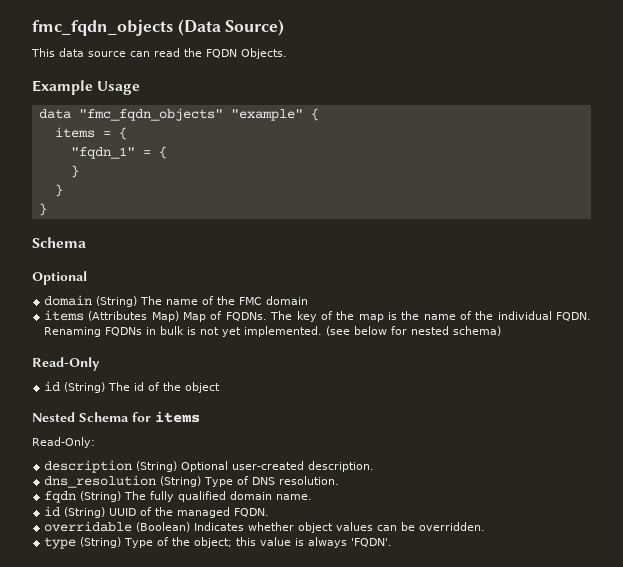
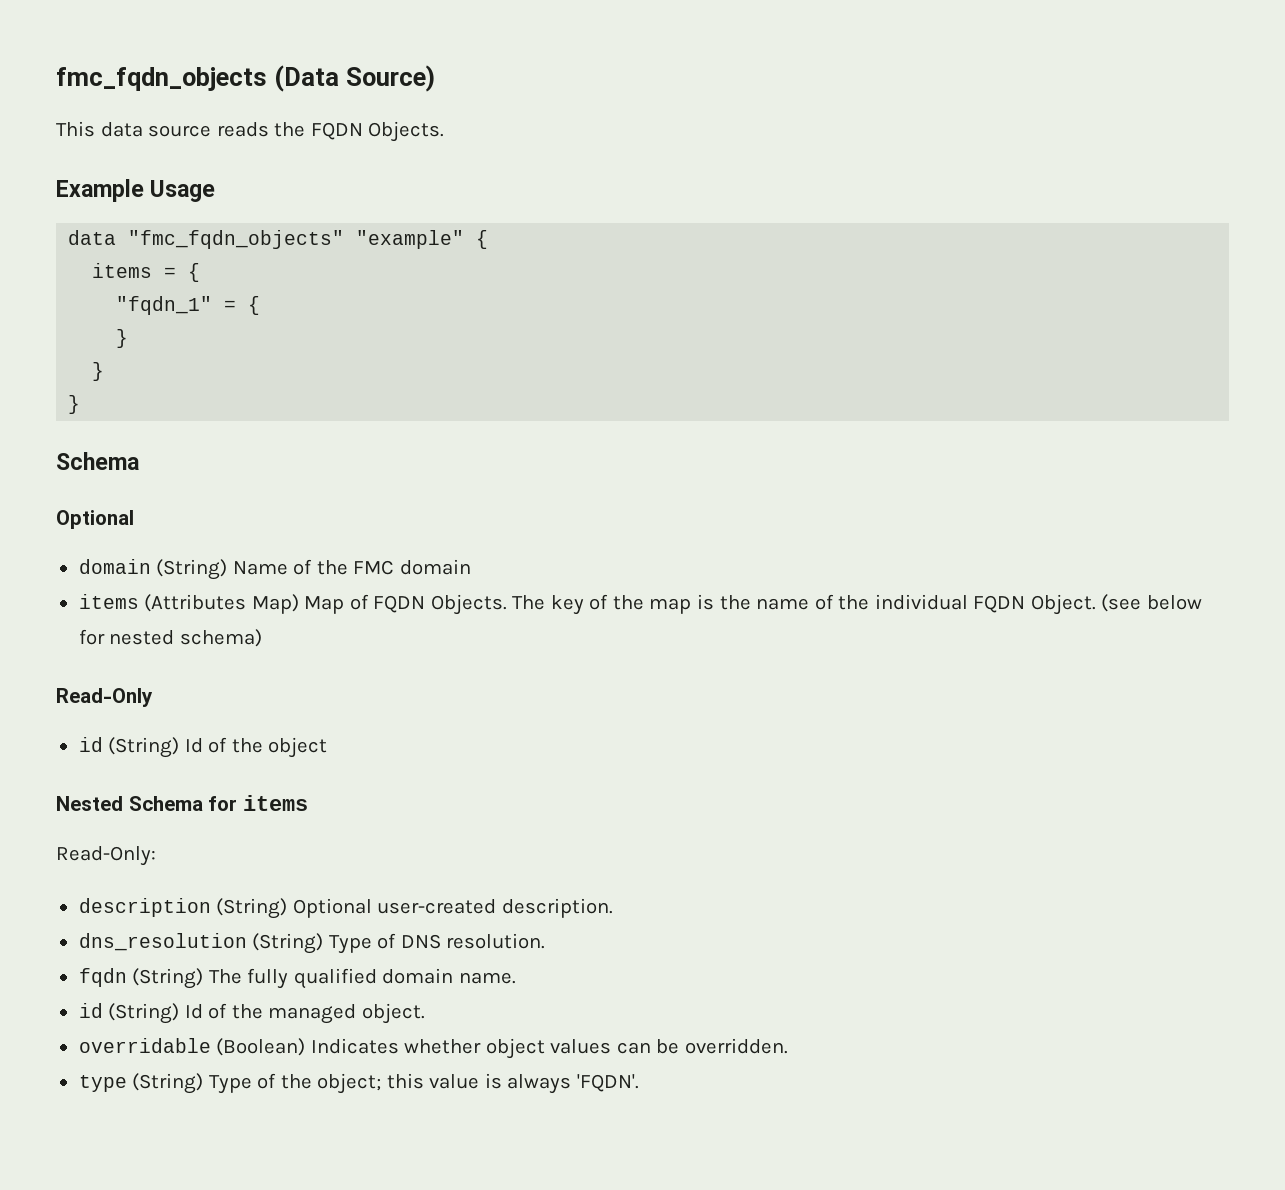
[130,48,180,57] can read -> [216,122,269,137] reads
[140,296,199,305] The name -> [232,561,288,575] Name
[225,312,267,321] FQDNs. -> [373,594,507,615] FQDN Objects.
[556,312,592,321] [44,326,323,337] FQDN. Renaming FQDNs in bulk is not yet implemented. -> [973,594,1096,615] FQDN Object.
[108,382,145,391] The id -> [184,738,203,753] Id
[109,508,137,516] UUID -> [184,1004,203,1019] Id
[234,508,270,517] FQDN. -> [361,1003,425,1024] object.

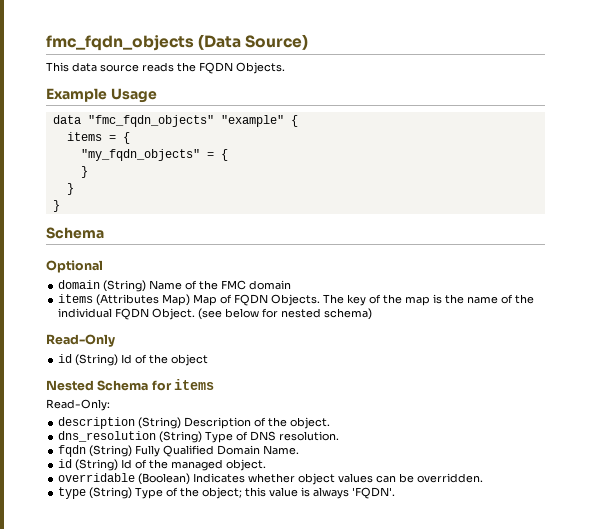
[116,296,213,315] "fqdn_1" -> [80,149,200,161] "my_fqdn_objects"
[292,898,613,918] Optional user-created description. -> [184,417,331,429] Description of the object.
[208,968,516,989] The fully qualified domain name. -> [135,445,300,457] Fully Qualified Domain Name.

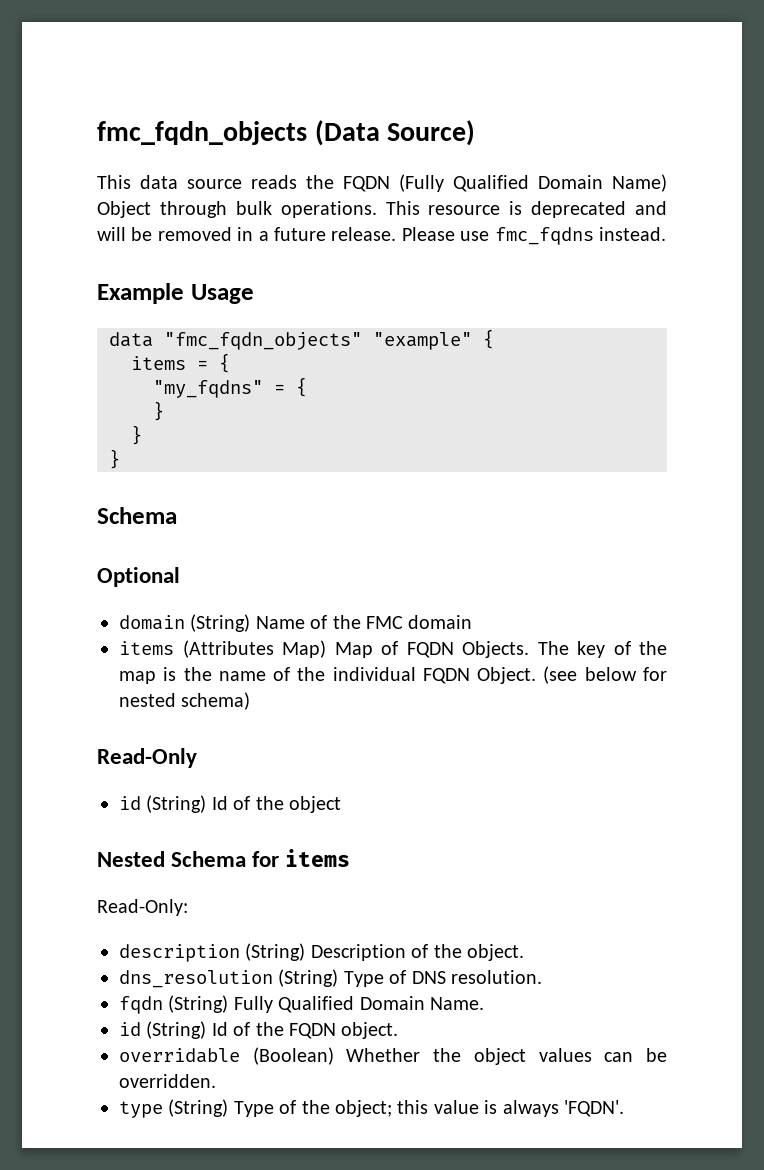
[236,62,285,74] Objects. -> [399,174,667,192] [97,201,667,218] [97,227,666,245] (Fully Qualified Domain Name) Object through bulk operations. This resource is deprecated and will be removed in a future release. Please use fmc_fqdns instead.
[80,149,200,161] "my_fqdn_objects" -> [153,380,263,398] "my_fqdns"
[171,459,224,471] managed -> [289,1023,336,1039] FQDN
[193,473,296,483] Indicates whether -> [346,1048,462,1062] Whether the

